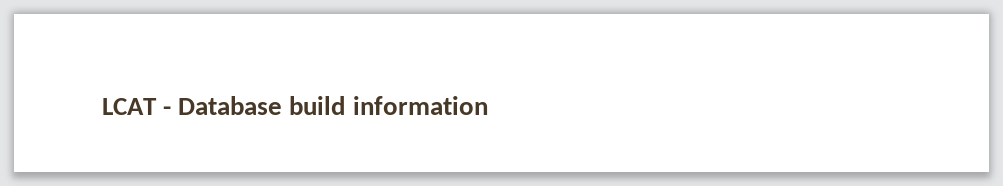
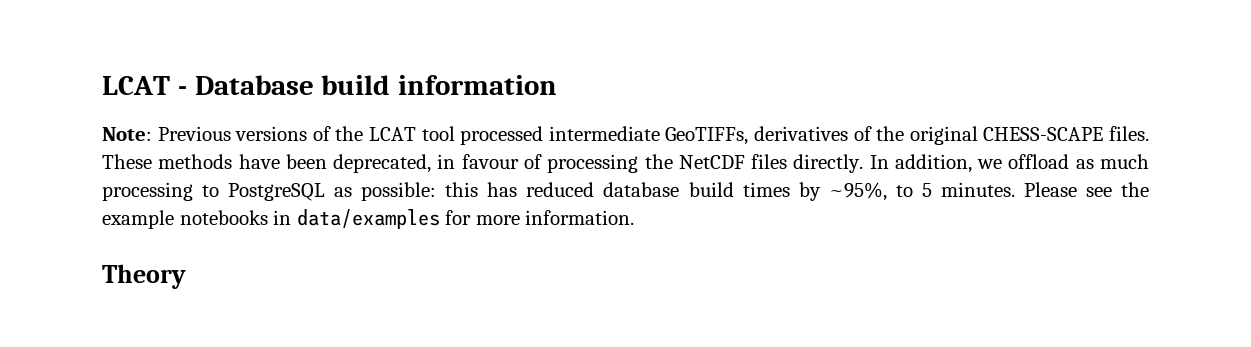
(488, 105) none -> [102,126,1150,145] [102,154,1150,173] [102,182,1149,201] [102,209,635,229] [102,264,186,289] // Note: Previous versions of the LCAT tool processed intermediate GeoTIFFs, derivatives of the original CHESS-SCAPE files. These methods have been deprecated, in favour of processing the NetCDF files directly. In addition, we offload as much processing to PostgreSQL as possible: this has reduced database build times by ~95%, to 5 minutes. Please see the example notebooks in data/examples for more information. // Theory

